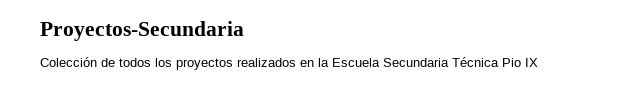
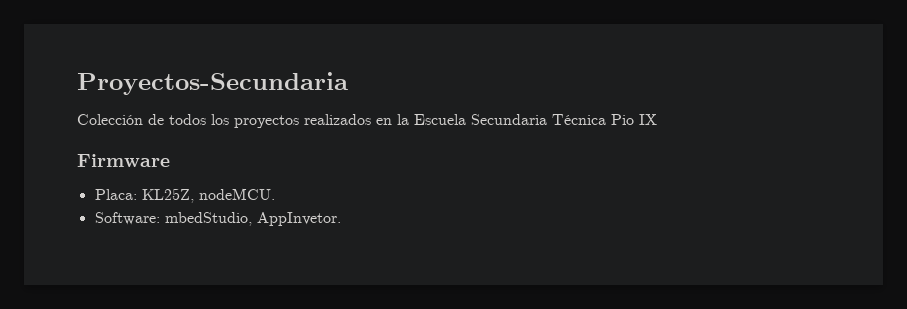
(538, 62) none -> [77,154,170,167] [94,188,275,203] [94,212,341,226] // Firmware // Placa: KL25Z, nodeMCU. // Software: mbedStudio, AppInvetor.

